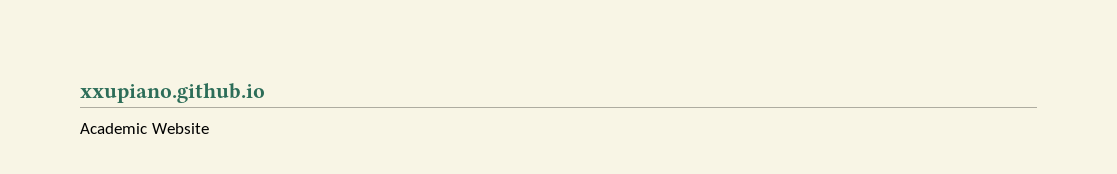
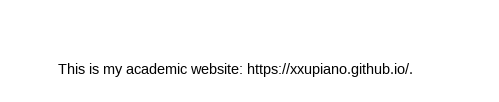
[80,83,265,103] [80,123,209,134] xxupiano.github.io // Academic Website -> [58,63,413,77] This is my academic website: https://xxupiano.github.io/.

